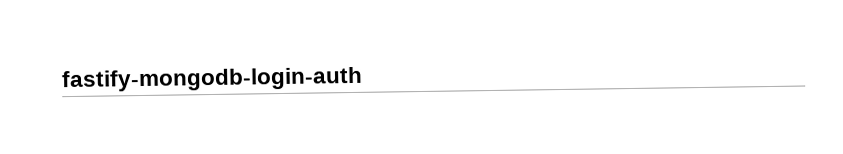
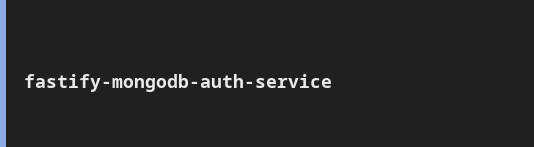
[61,66,363,93] fastify-mongodb-login-auth -> [24,74,332,92] fastify-mongodb-auth-service

